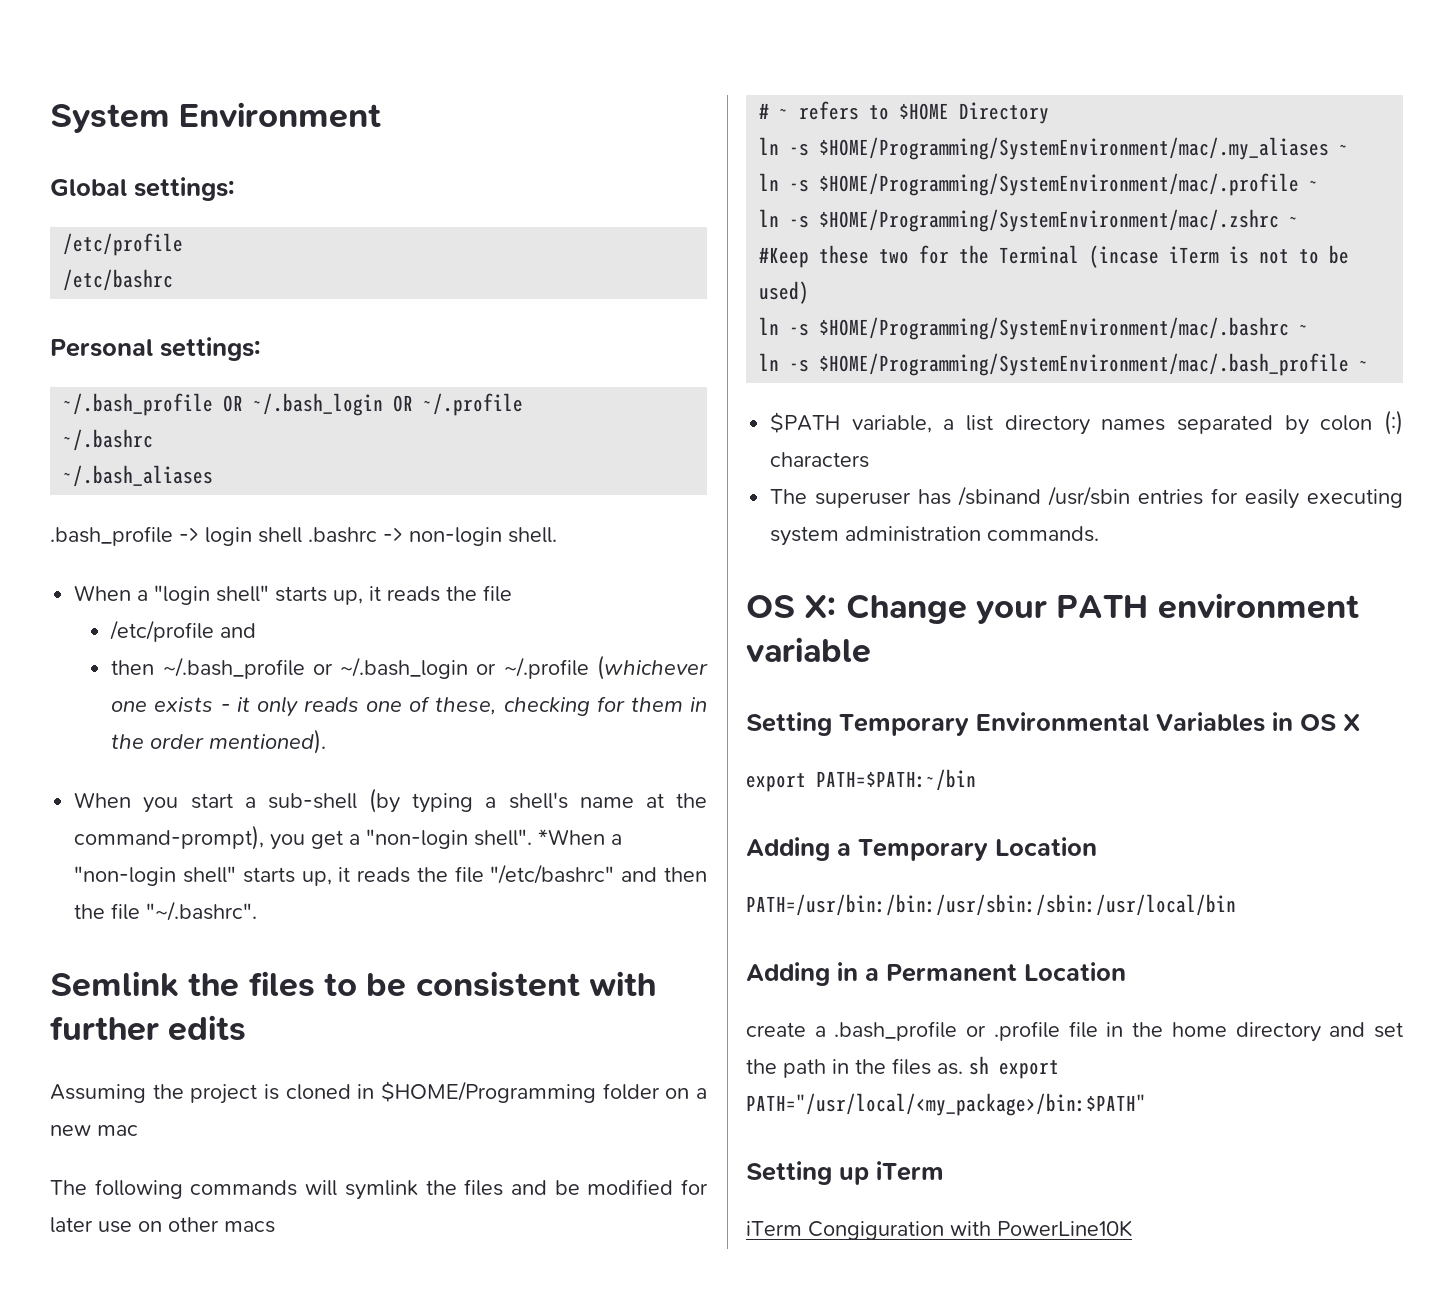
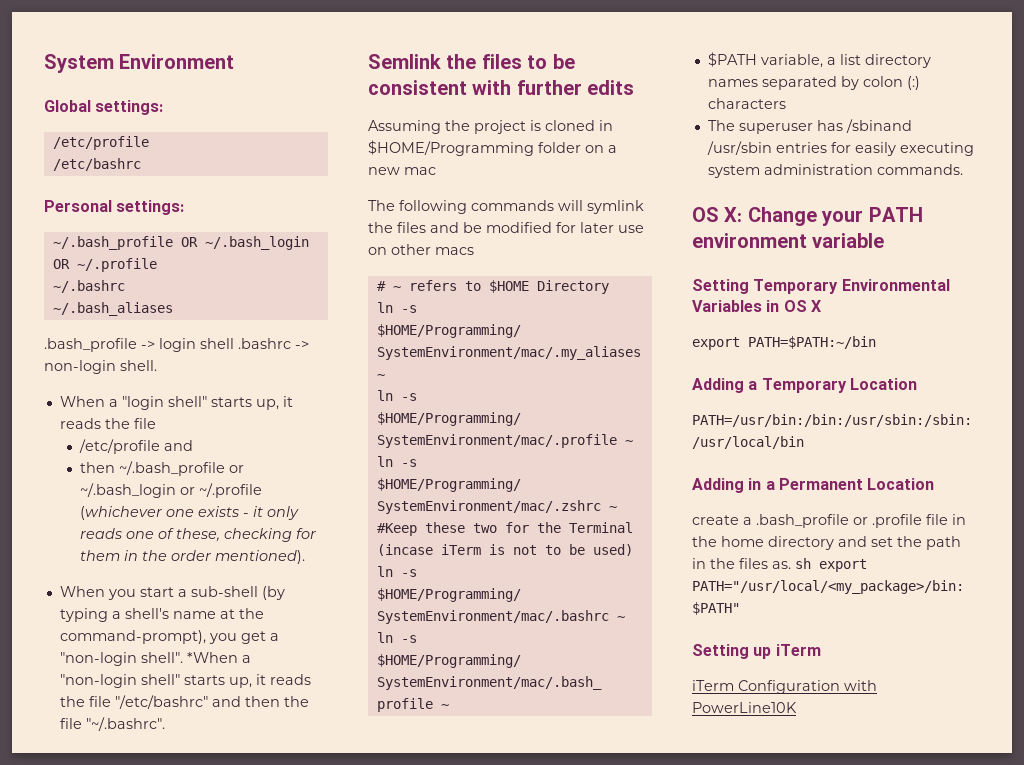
[808,1221,944,1240] Congiguration -> [738,680,840,694] Configuration

